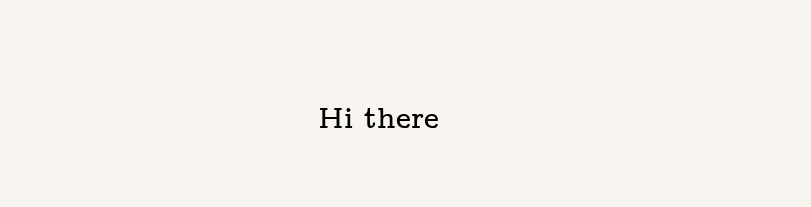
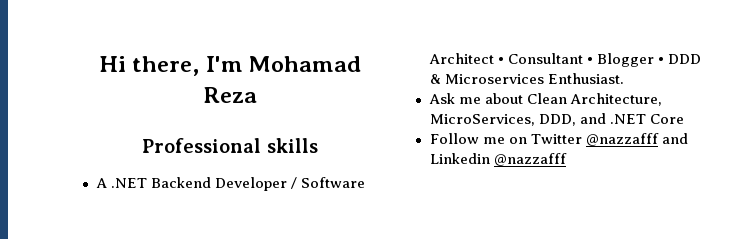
[363,108,439,128] there -> [132,56,362,76] [203,87,257,103] [142,138,318,153] [95,177,365,191] [428,53,701,67] [429,73,624,84] [428,93,662,106] [429,113,684,126] [429,133,688,146] [429,153,567,166] there, I'm Mohamad Reza // Professional skills // A .NET Backend Developer / Software Architect • Consultant • Blogger • DDD & Microservices Enthusiast. // Ask me about Clean Architecture, MicroServices, DDD, and .NET Core // Follow me on Twitter @nazzafff and Linkedin @nazzafff

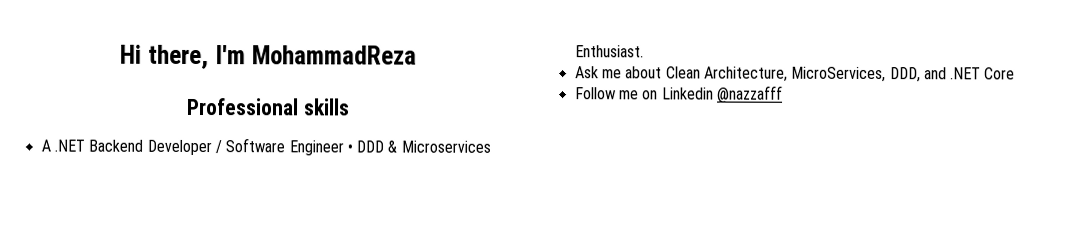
[249,56,362,72] [203,87,257,103] Mohamad Reza -> [251,45,417,65] MohammadReza
[428,53,654,67] Architect • Consultant • Blogger -> [288,140,344,156] Engineer
[530,133,688,146] Twitter @nazzafff and -> (659, 95) none

